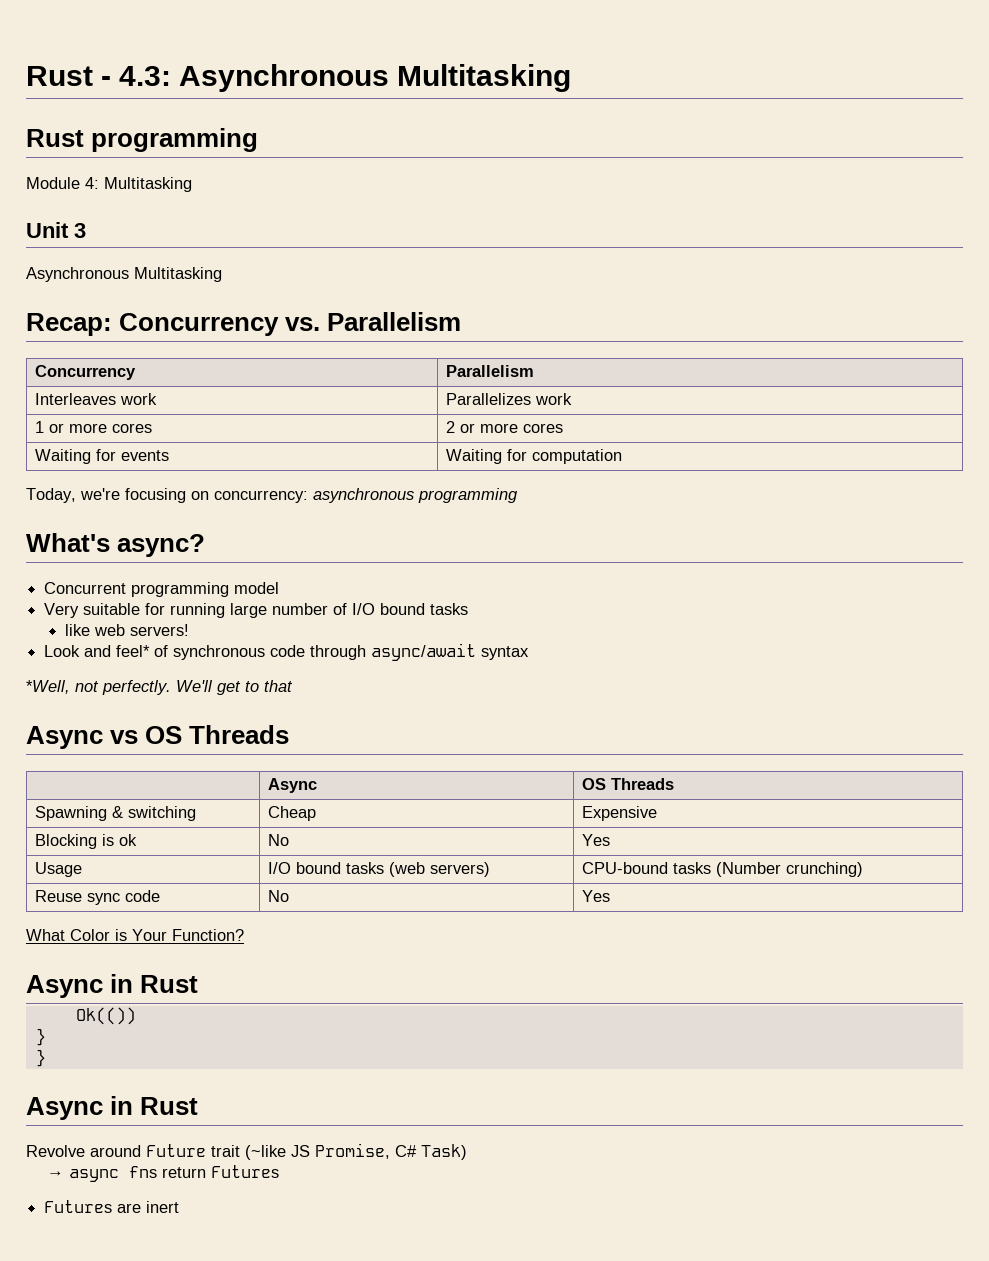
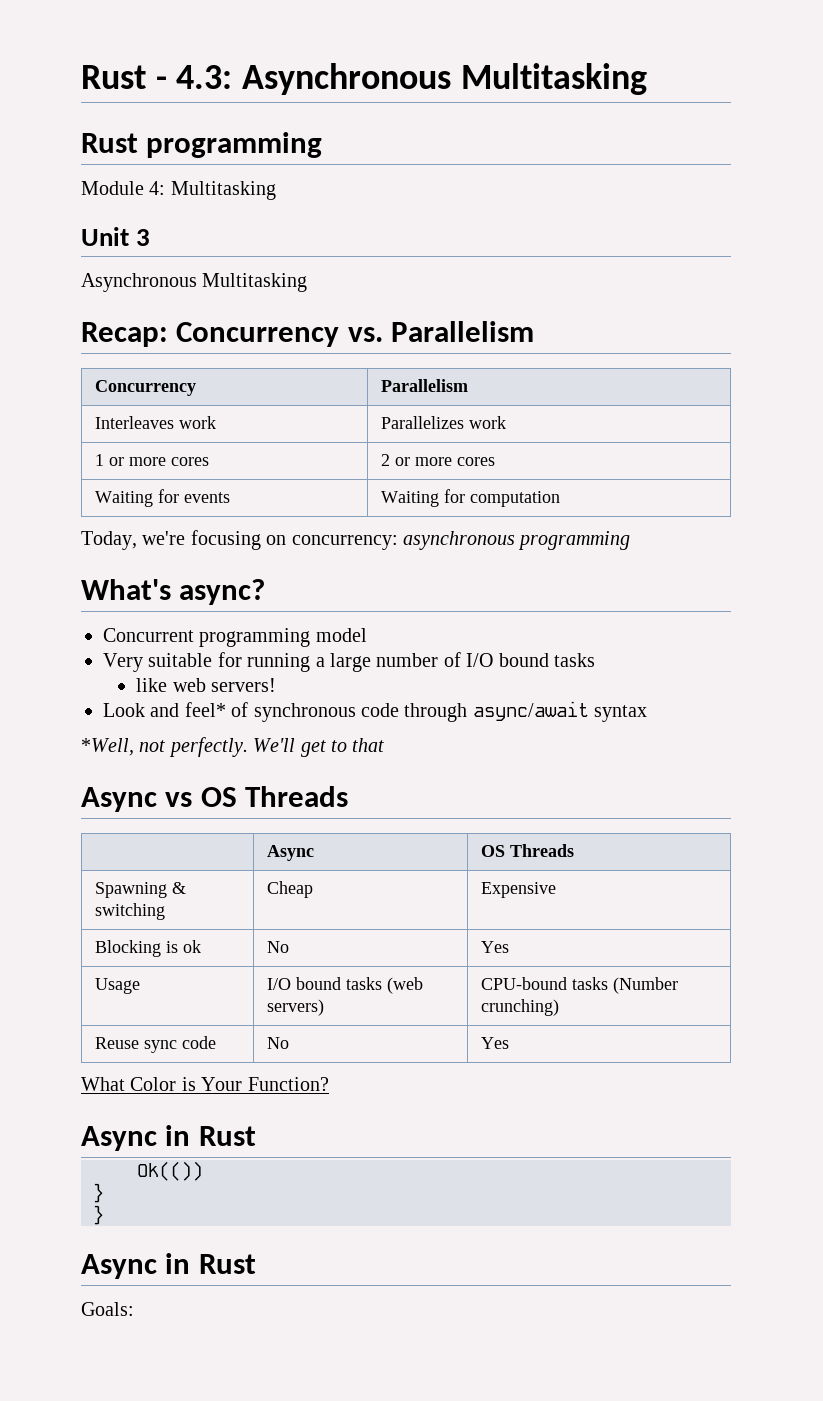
(226, 610) none -> [315,657,325,667] a
[26,1143,467,1160] [46,1165,279,1182] [44,1200,180,1213] Revolve around Future trait (~like JS Promise, C# Task) // → async fns return Futures // Futures are inert -> [81,1302,134,1316] Goals:

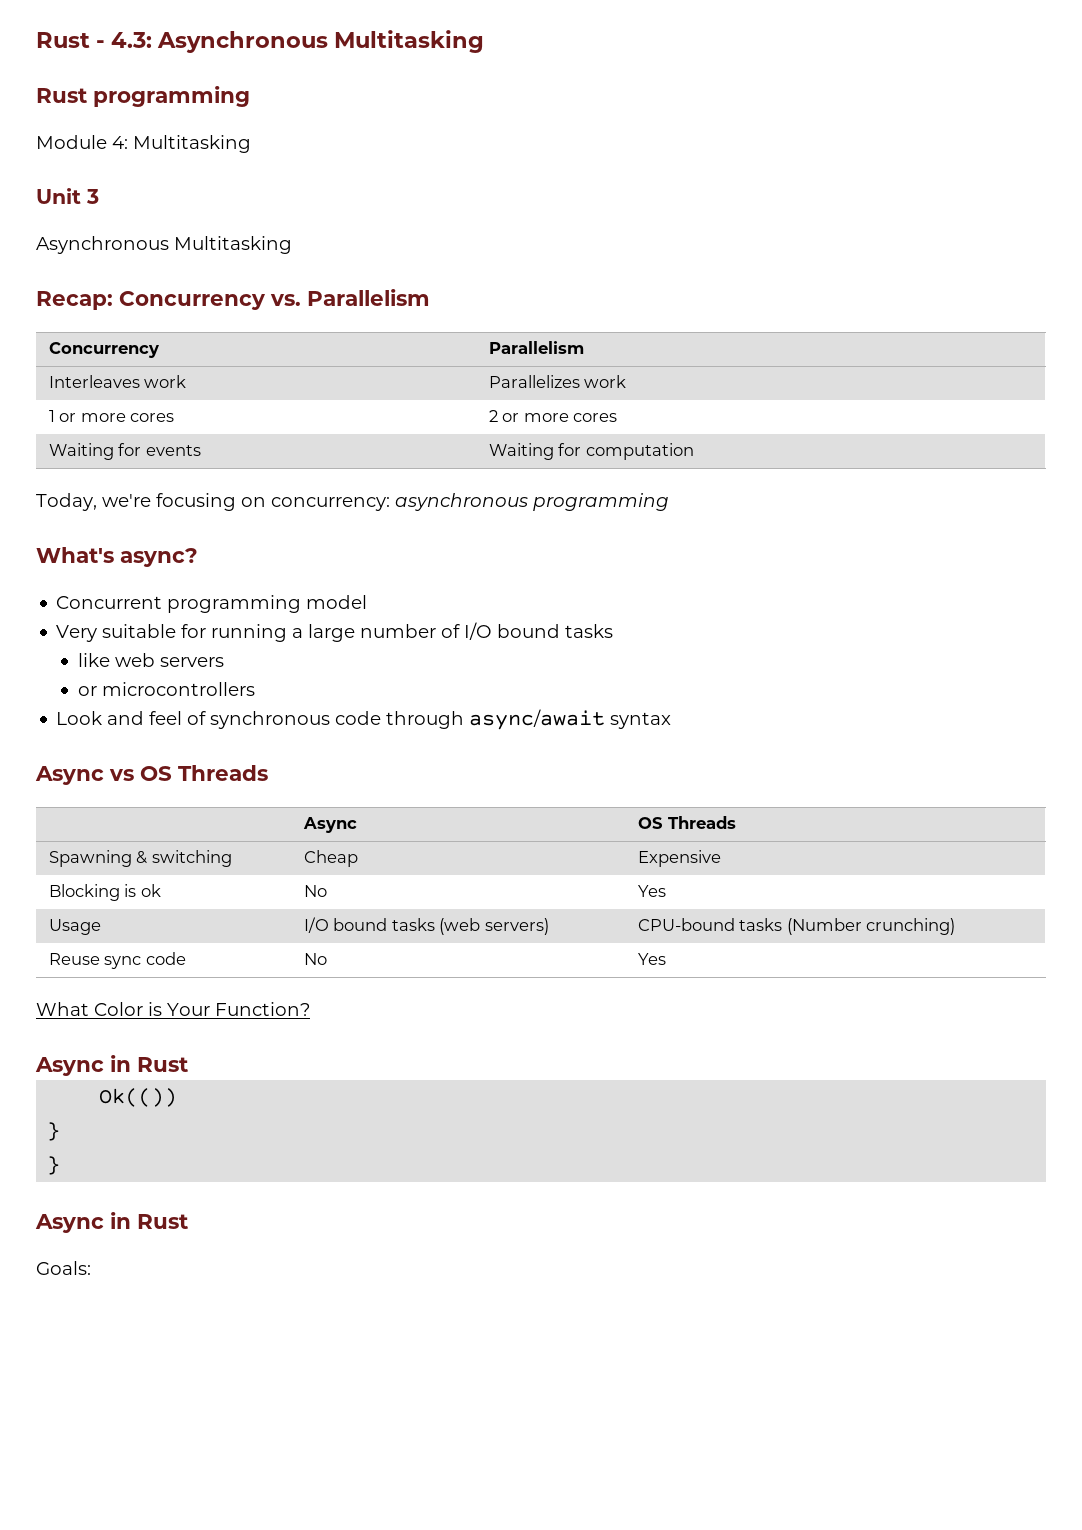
[211,678,277,692] servers! -> [159,657,224,667] [77,682,255,696] servers // or microcontrollers
[184,702,226,717] feel* -> [149,711,183,725] feel
[81,737,385,757] // *Well, not perfectly. We'll get to that -> (672, 720) none

